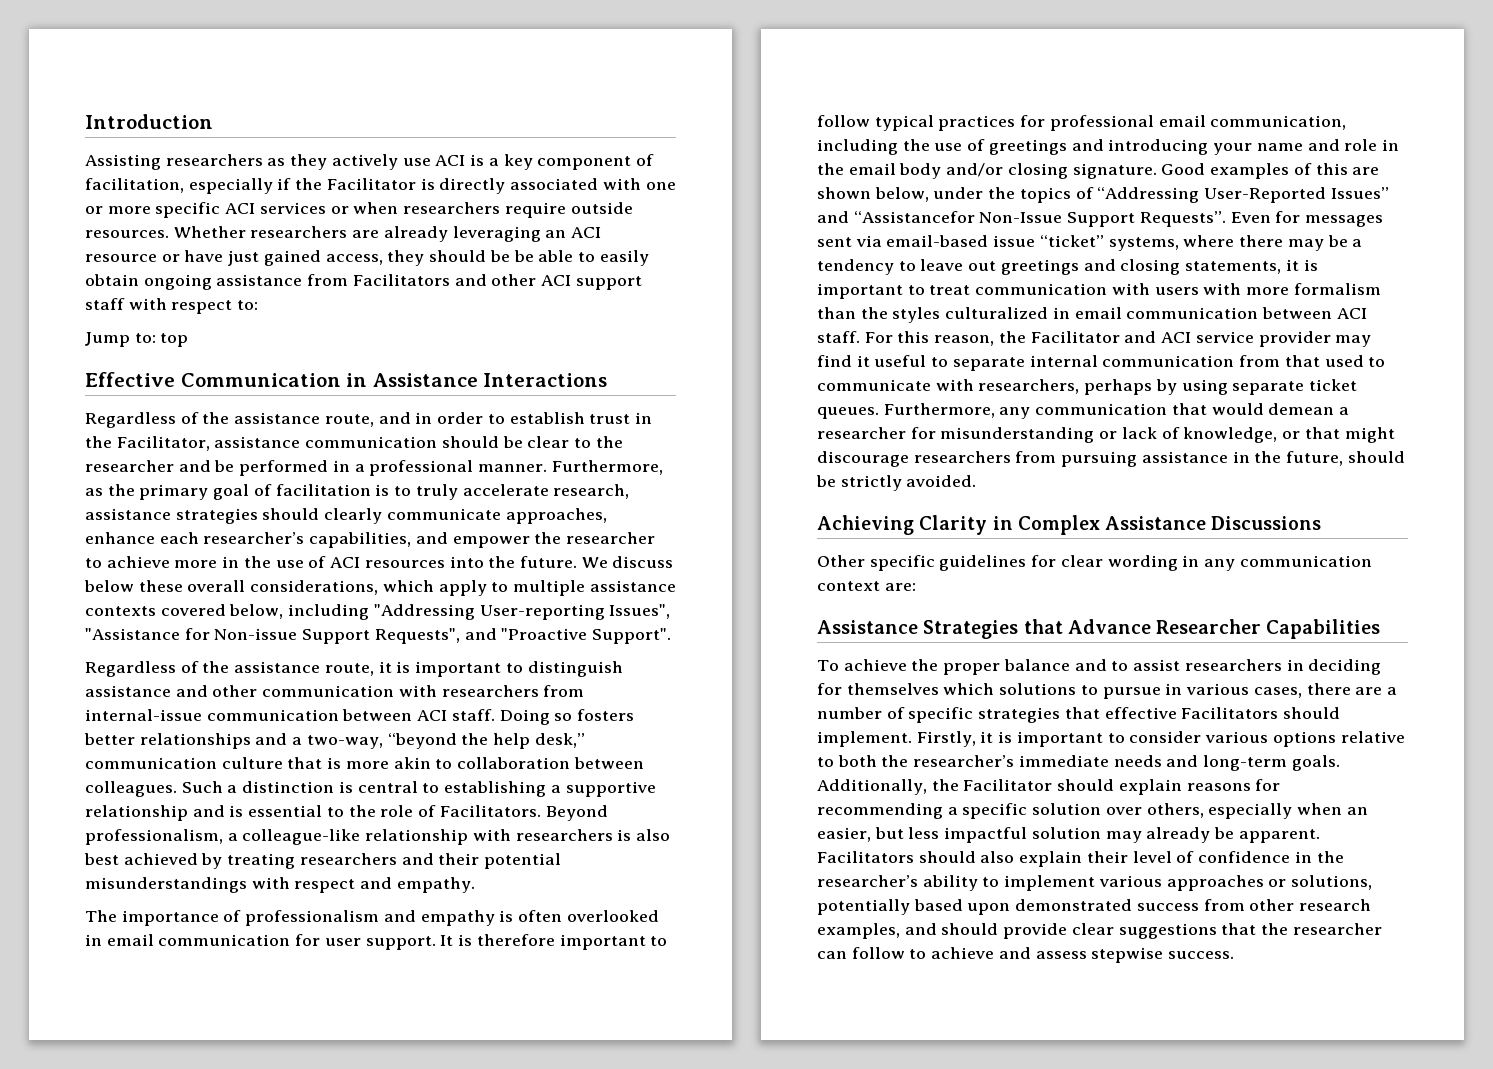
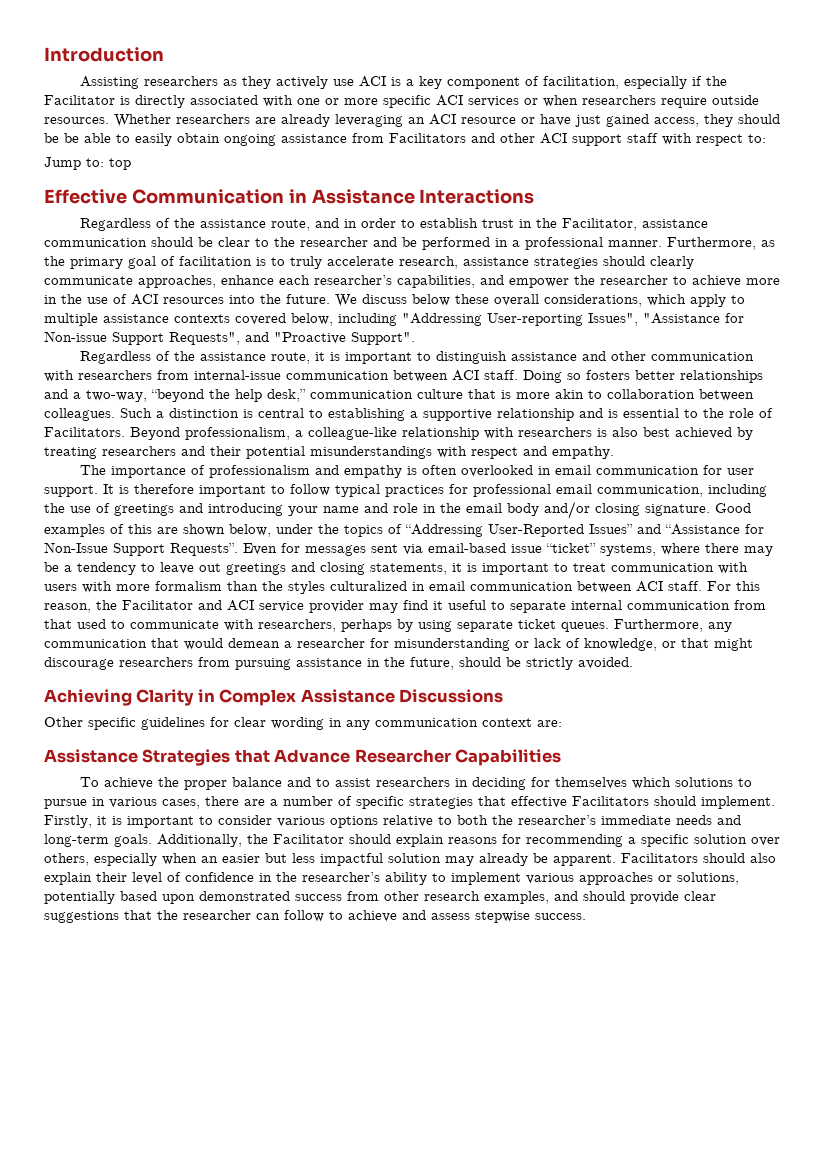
[853,211,975,223] “Assistancefor -> [665,524,764,535] “Assistance for
[817,827,871,842] easier, -> [222,854,260,863] easier

